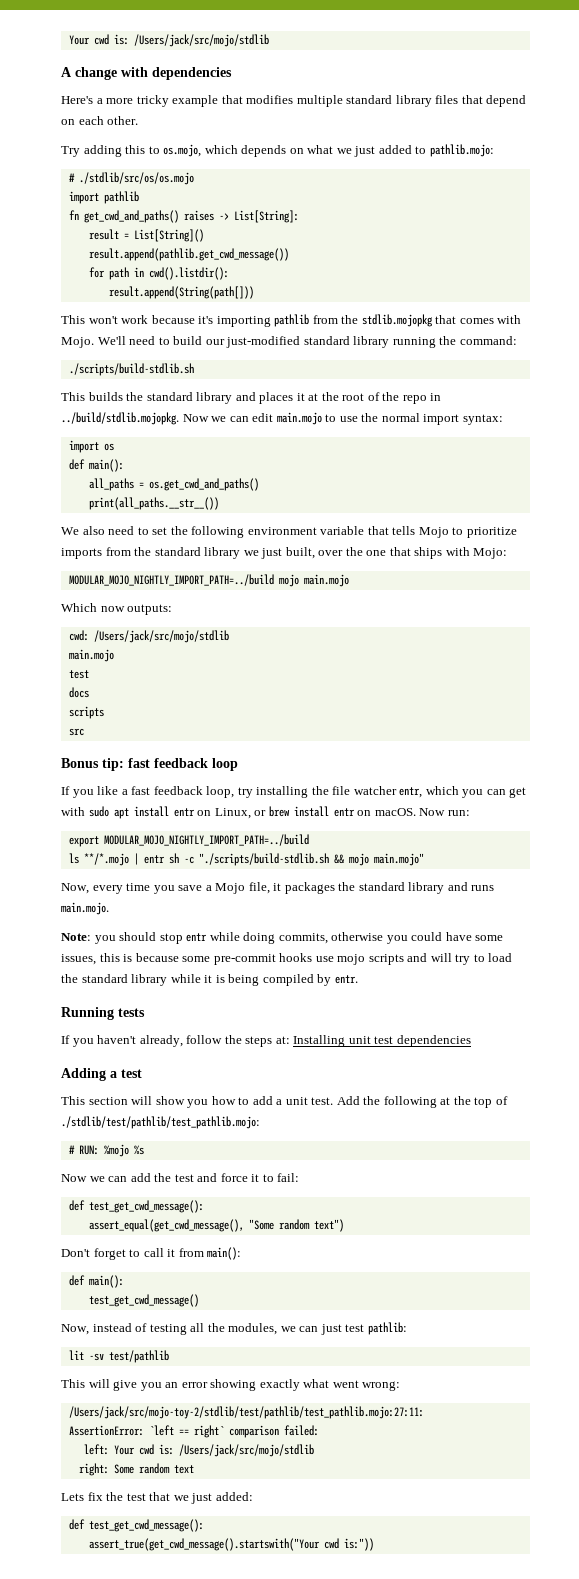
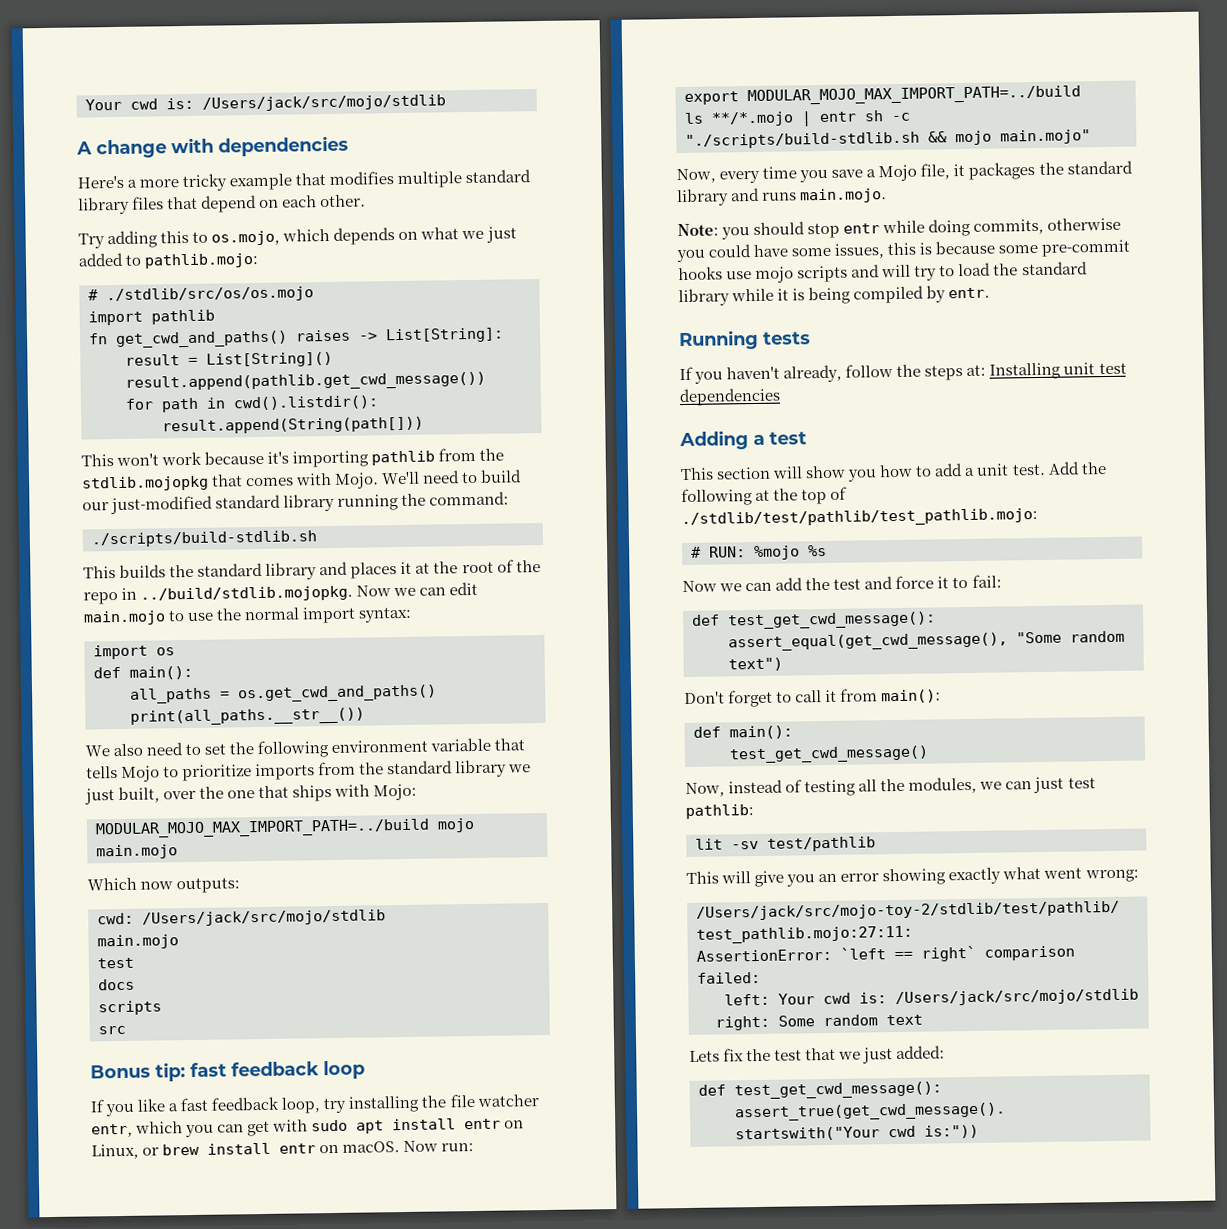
[68,574,274,586] MODULAR_MOJO_NIGHTLY_IMPORT_PATH=../build -> [95,818,430,839] MODULAR_MOJO_MAX_IMPORT_PATH=../build
[103,834,309,846] MODULAR_MOJO_NIGHTLY_IMPORT_PATH=../build -> [747,85,1081,106] MODULAR_MOJO_MAX_IMPORT_PATH=../build

